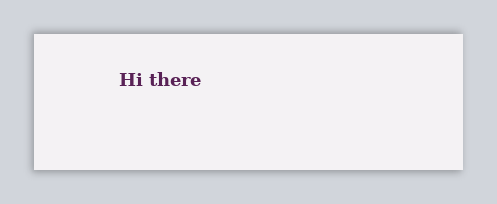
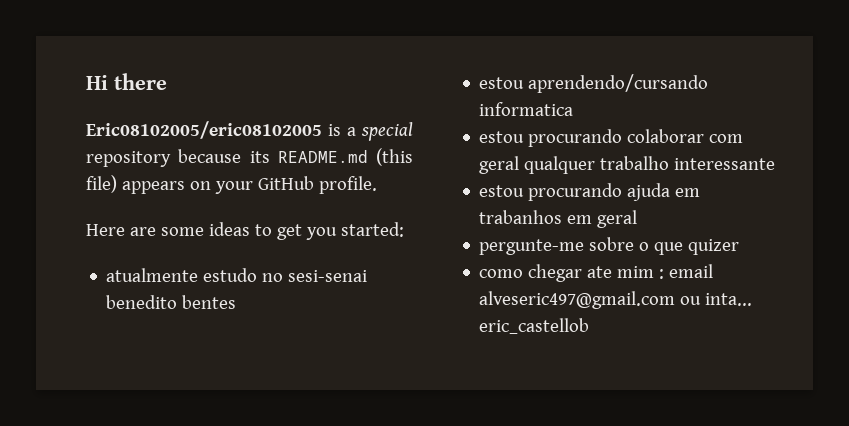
(201, 79) none -> [86,121,413,141] [86,148,413,167] [86,175,377,194] [86,222,404,240] [106,268,368,282] [106,295,237,309] [479,74,709,93] [479,102,574,116] [479,129,744,147] [479,156,776,174] [479,183,701,201] [479,210,638,228] [479,237,740,255] [479,264,714,282] [479,291,753,309] [479,318,590,334] // Eric08102005/eric08102005 is a special repository because its README.md (this file) appears on your GitHub profile. // Here are some ideas to get you started: // atualmente estudo no sesi-senai benedito bentes // estou aprendendo/cursando informatica // estou procurando colaborar com geral qualquer trabalho interessante // estou procurando ajuda em trabanhos em geral // pergunte-me sobre o que quizer // como chegar ate mim : email alveseric497@gmail.com ou inta... eric_castellob

